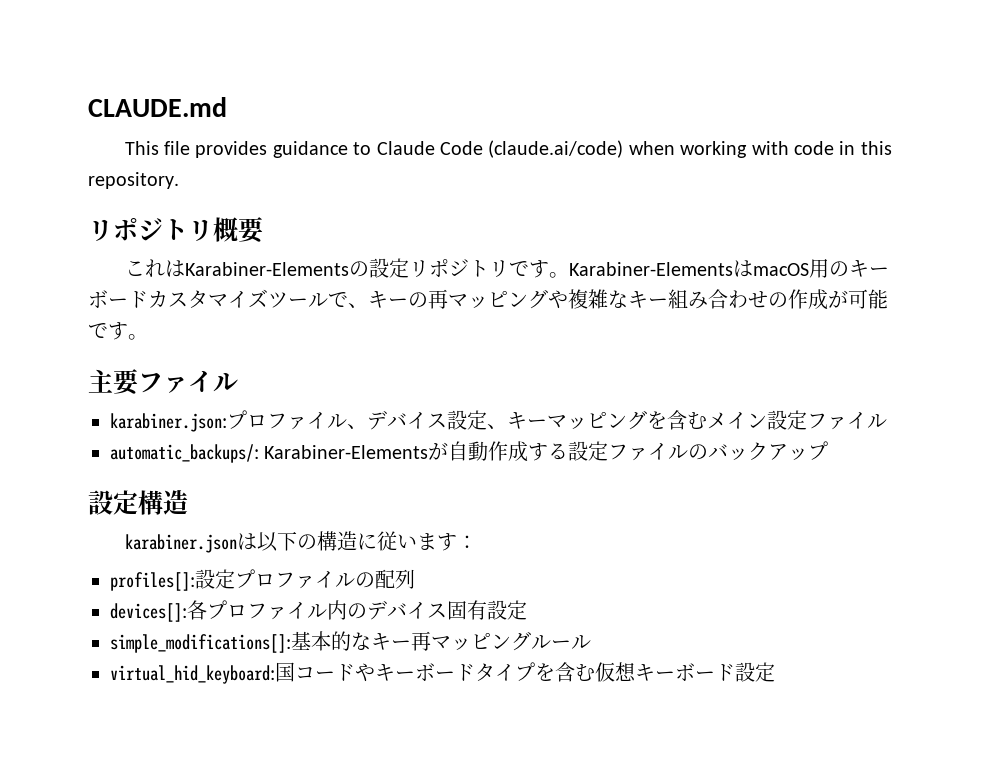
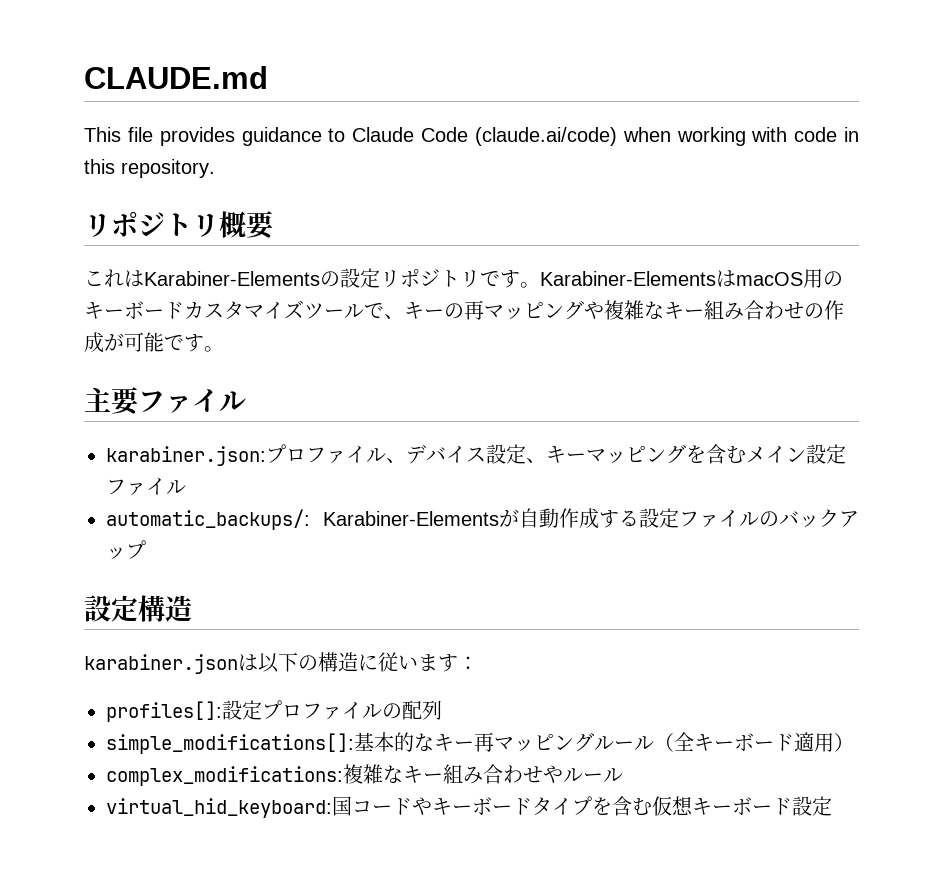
[110,600,527,622] // devices[]:各プロファイル内のデバイス固有設定 -> (442, 710) none
(591, 642) none -> [654,732,854,752] [106,764,623,786] （全キーボード適用） // complex_modifications:複雑なキー組み合わせやルール

